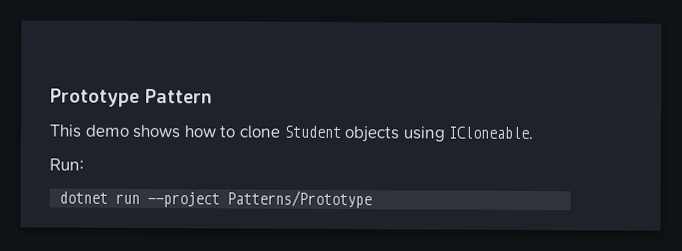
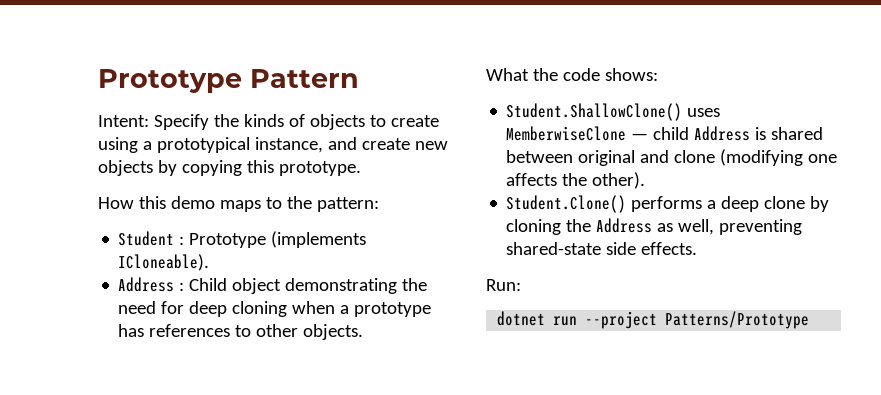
[49,124,534,143] This demo shows how to clone Student objects using ICloneable. -> [98,114,439,130] [98,137,448,153] [98,160,361,176] [98,196,379,212] [118,231,367,248] [118,254,210,271] [118,277,428,294] [118,301,432,317] [118,324,364,340] [486,68,658,81] [506,103,721,121] [506,126,824,141] [506,149,838,166] [506,172,646,189] [506,195,830,213] [506,218,803,235] [506,242,698,255] Intent: Specify the kinds of objects to create using a prototypical instance, and create new objects by copying this prototype. // How this demo maps to the pattern: // Student : Prototype (implements ICloneable). // Address : Child object demonstrating the need for deep cloning when a prototype has references to other objects. // What the code shows: // Student.ShallowClone() uses MemberwiseClone — child Address is shared between original and clone (modifying one affects the other). // Student.Clone() performs a deep clone by cloning the Address as well, preventing shared-state side effects.

